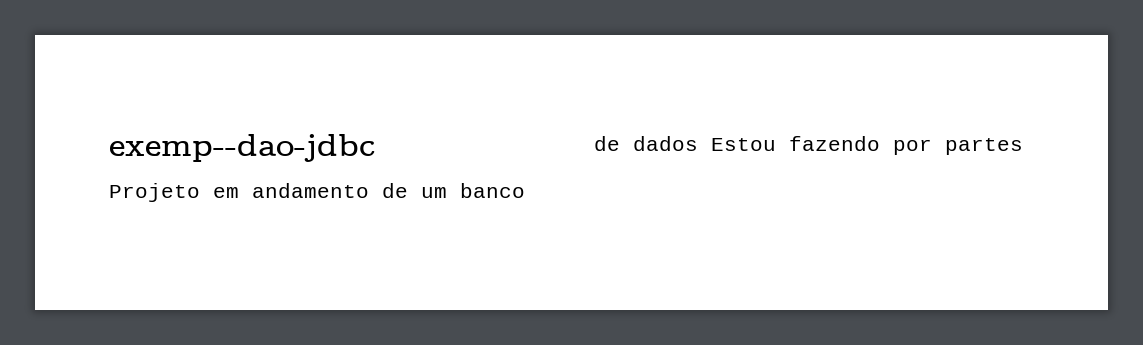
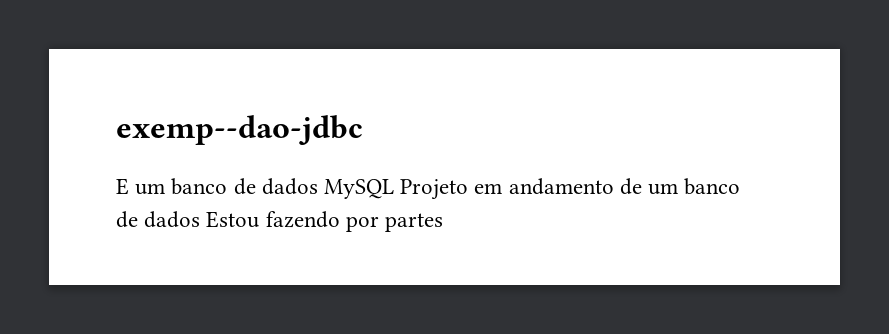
(375, 148) none -> [116,178,395,199] E um banco de dados MySQL

